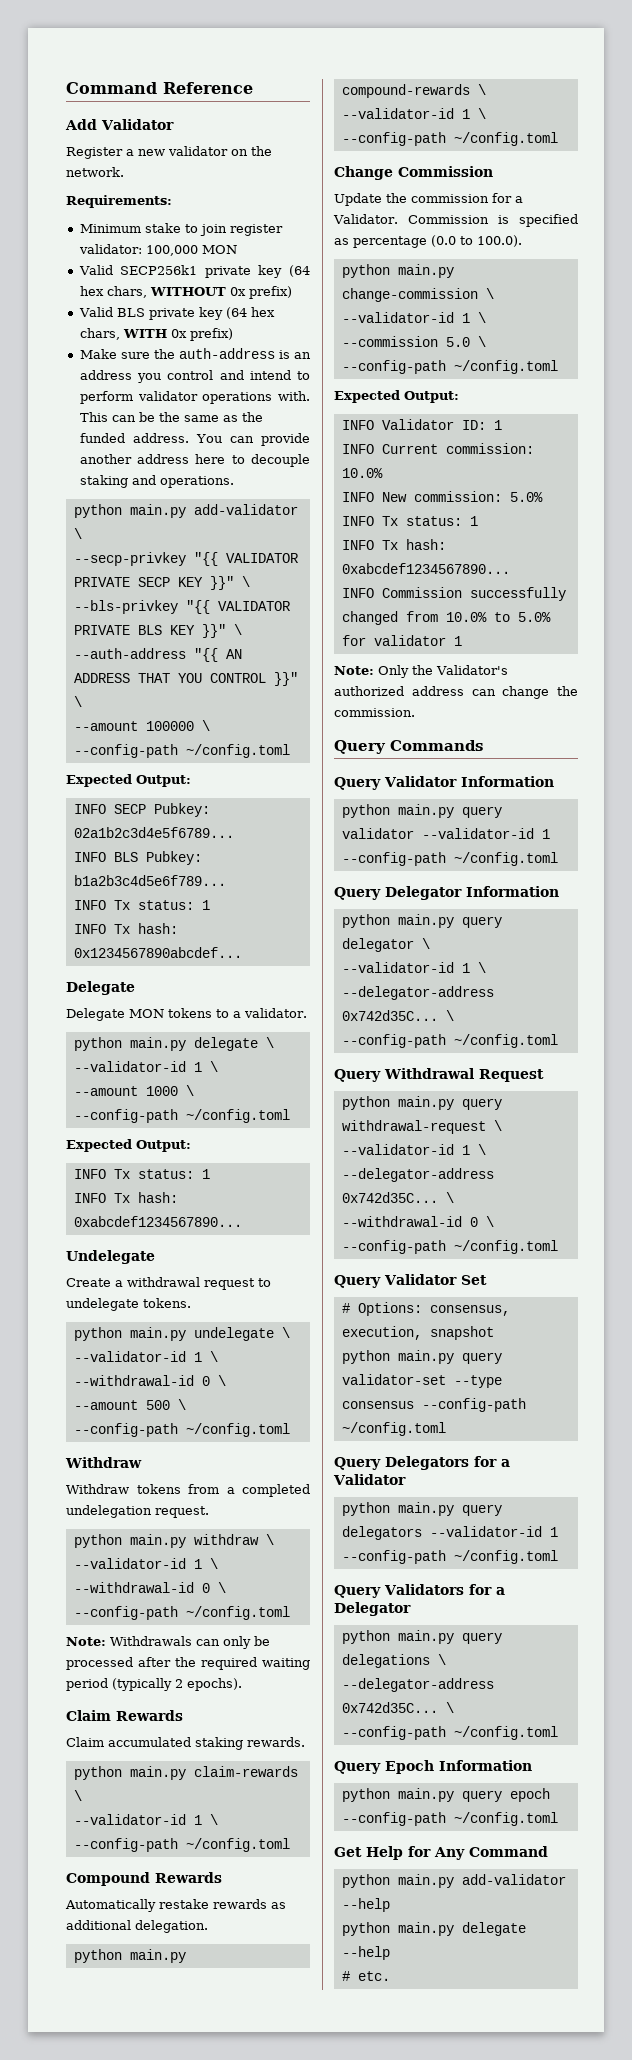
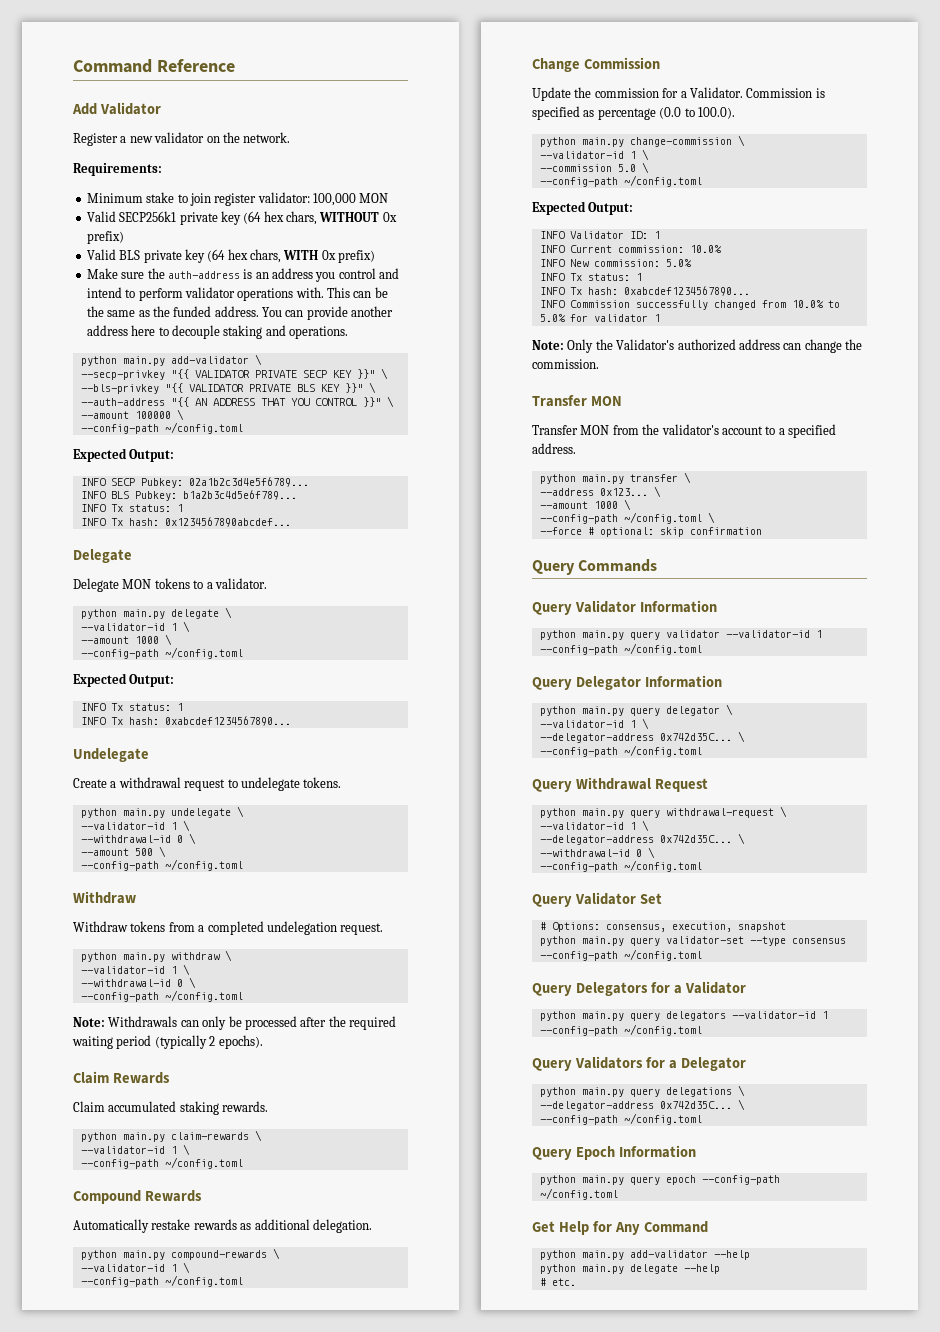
(415, 712) none -> [532,395,622,407] [532,424,836,438] [532,443,576,454] [539,472,691,484] [539,486,661,497] [539,499,631,510] [539,512,715,524] [539,527,762,537] // Transfer MON // Transfer MON from the validator's account to a specified address. // python main.py transfer \ // --address 0x123... \ // --amount 1000 \ // --config-path ~/config.toml \ // --force # optional: skip confirmation

